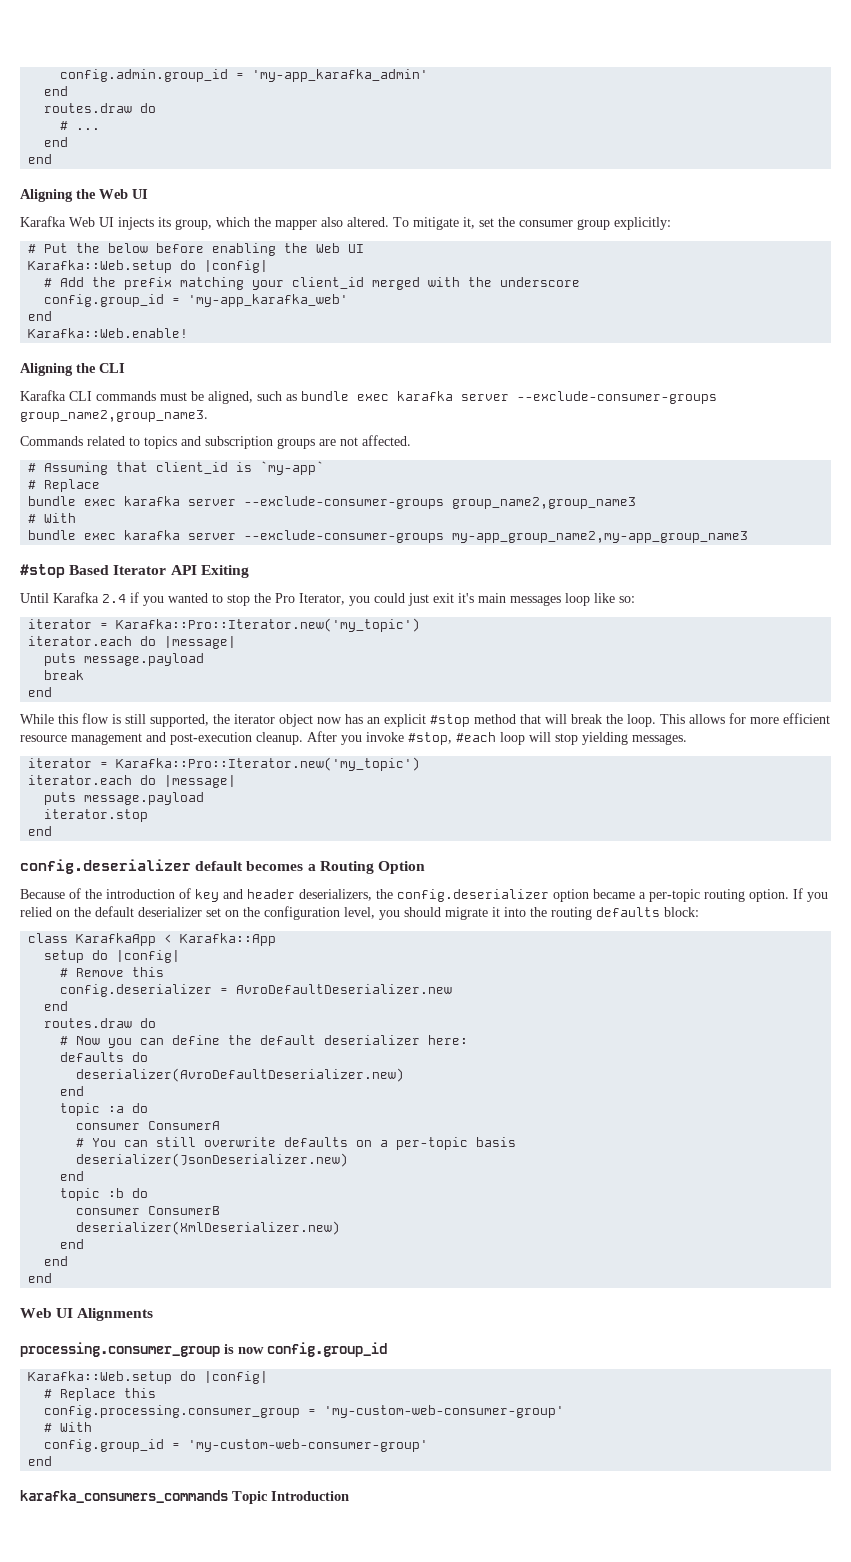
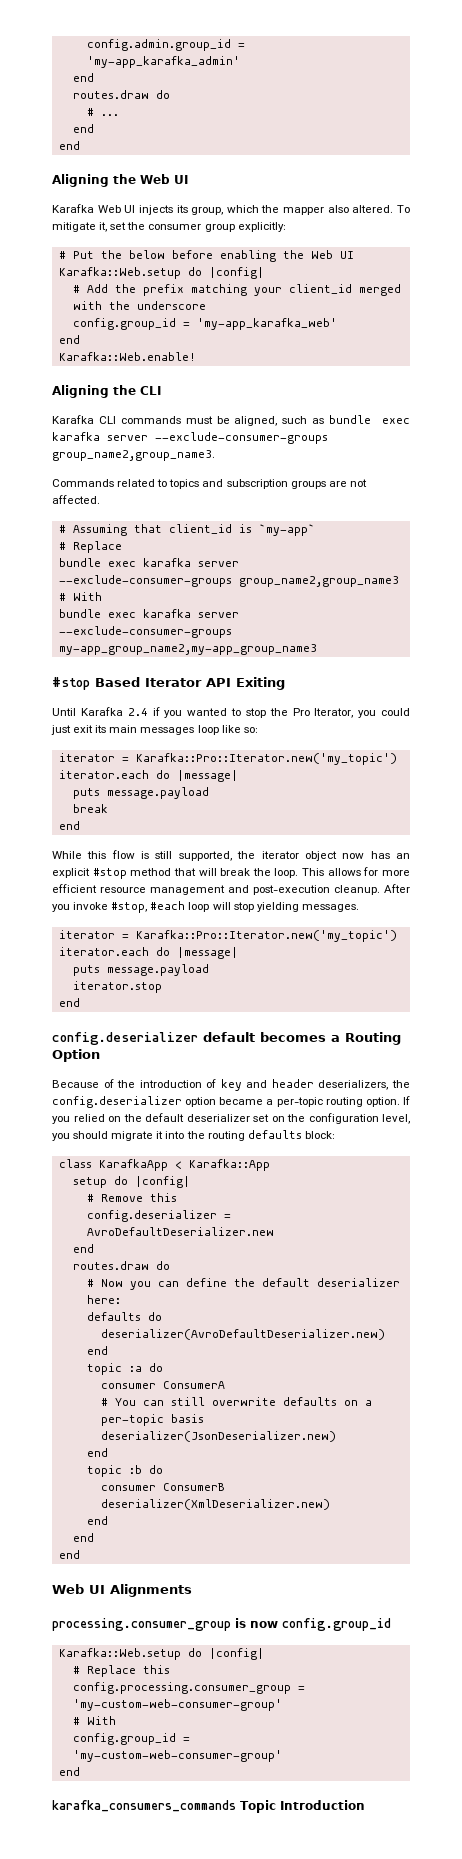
[458,593,474,603] it's -> [95,725,107,733] its

